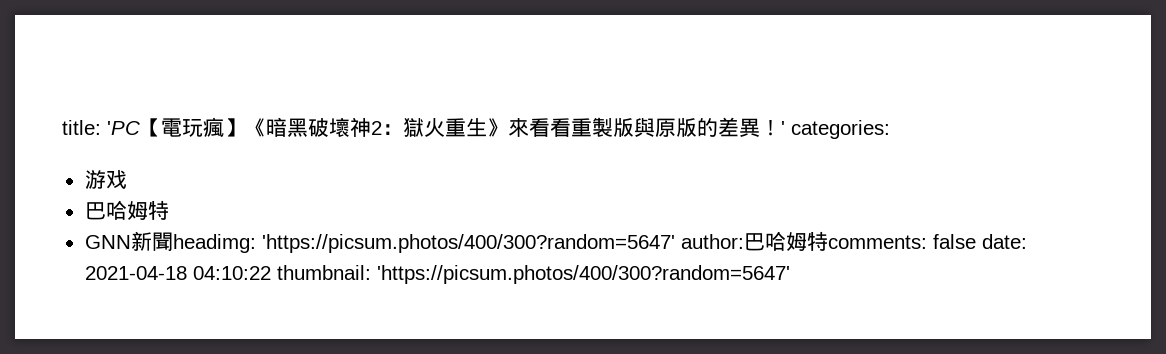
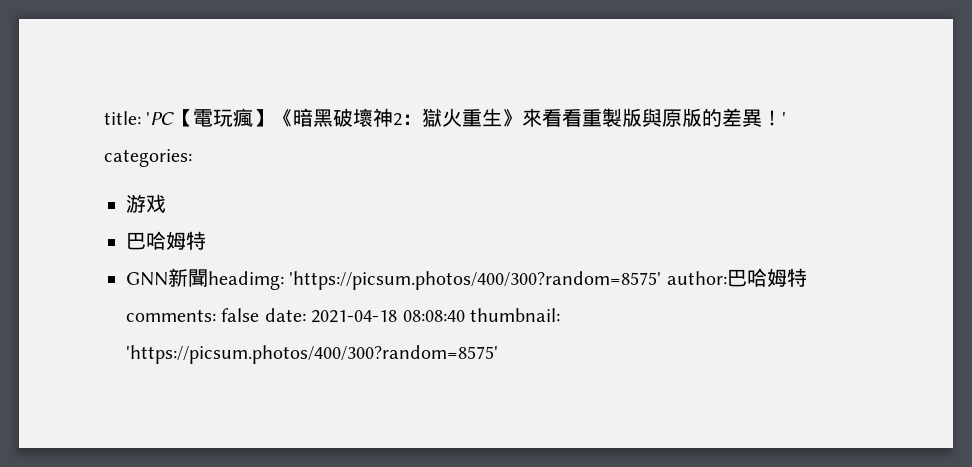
[261,234,675,253] 'https://picsum.photos/400/300?random=5647' -> [289,271,662,290] 'https://picsum.photos/400/300?random=8575'
[192,265,790,284] 04:10:22 thumbnail: 'https://picsum.photos/400/300?random=5647' -> [402,308,560,322] [126,345,498,364] 08:08:40 thumbnail: 'https://picsum.photos/400/300?random=8575'

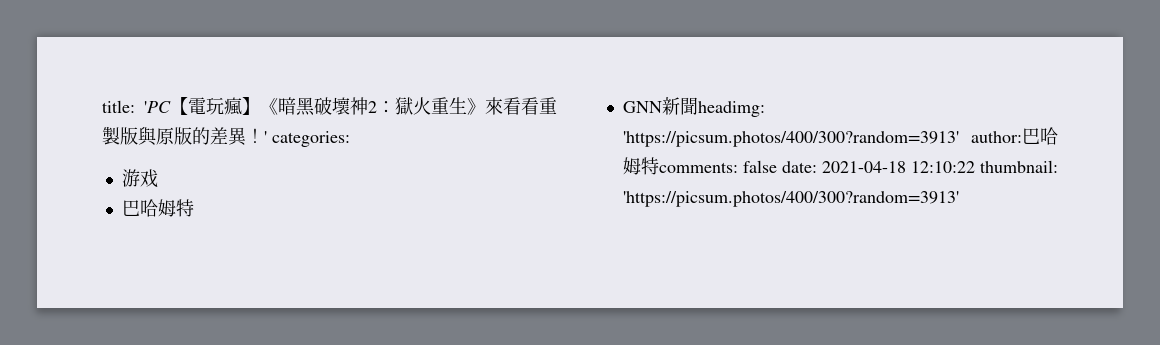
[289,271,662,290] 'https://picsum.photos/400/300?random=8575' -> [622,131,959,147] 'https://picsum.photos/400/300?random=3913'
[402,308,560,322] [126,345,498,364] 08:08:40 thumbnail: 'https://picsum.photos/400/300?random=8575' -> [910,160,1058,173] [622,191,959,207] 12:10:22 thumbnail: 'https://picsum.photos/400/300?random=3913'

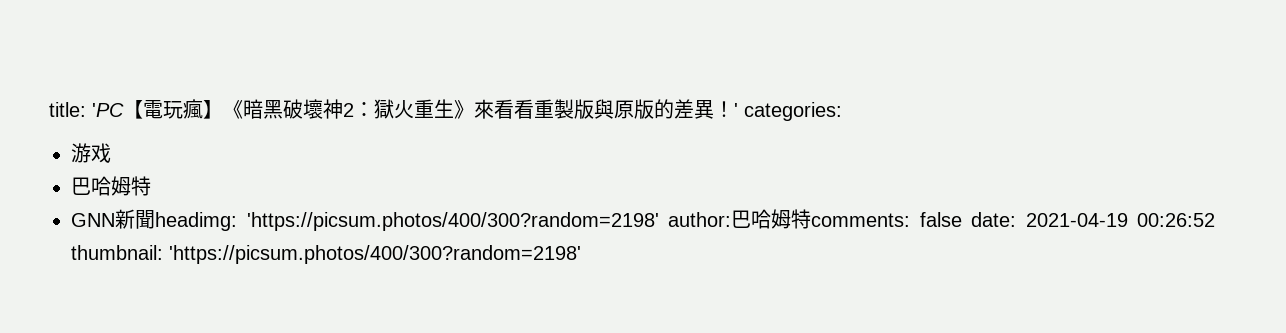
[622,131,959,147] 'https://picsum.photos/400/300?random=3913' -> [246,212,659,231] 'https://picsum.photos/400/300?random=2198'
[821,160,1058,173] [622,191,959,207] 2021-04-18 12:10:22 thumbnail: 'https://picsum.photos/400/300?random=3913' -> [1025,213,1215,227] [71,245,581,264] 2021-04-19 00:26:52 thumbnail: 'https://picsum.photos/400/300?random=2198'

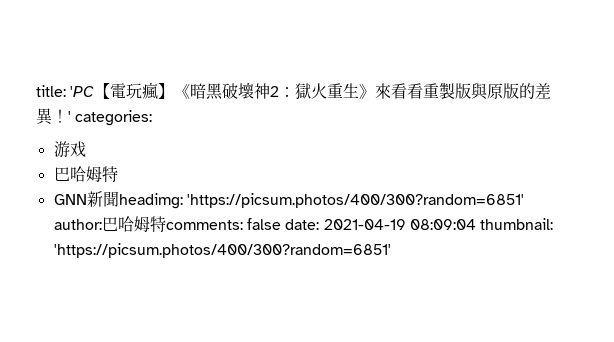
[246,212,659,231] 'https://picsum.photos/400/300?random=2198' -> [186,193,524,208] 'https://picsum.photos/400/300?random=6851'
[1137,213,1215,227] [71,245,581,264] 00:26:52 thumbnail: 'https://picsum.photos/400/300?random=2198' -> [409,218,554,230] [53,243,391,258] 08:09:04 thumbnail: 'https://picsum.photos/400/300?random=6851'

